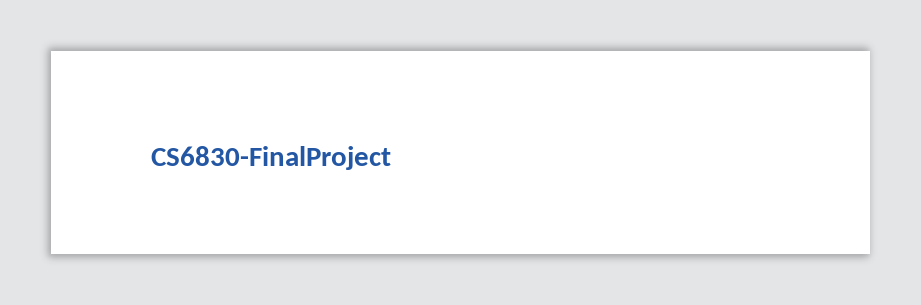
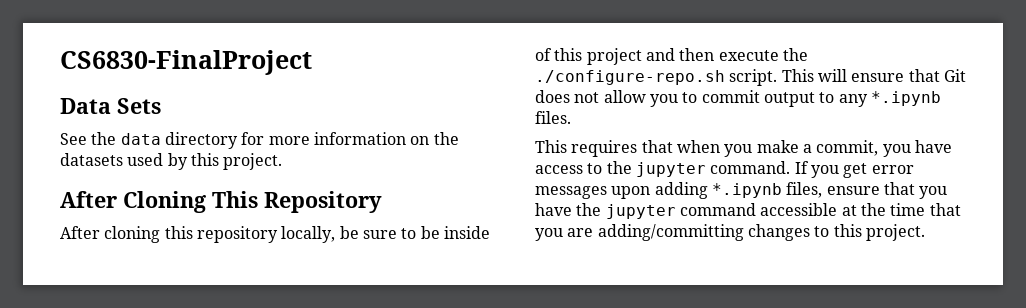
(391, 158) none -> [60,98,161,114] [60,132,459,149] [60,153,283,170] [60,191,382,213] [60,226,490,243] [535,48,808,65] [535,69,966,86] [535,90,941,107] [535,111,571,124] [535,140,952,157] [535,161,914,178] [535,182,948,199] [535,203,961,219] [535,224,925,241] // Data Sets // See the data directory for more information on the datasets used by this project. // After Cloning This Repository // After cloning this repository locally, be sure to be inside of this project and then execute the ./configure-repo.sh script. This will ensure that Git does not allow you to commit output to any *.ipynb files. // This requires that when you make a commit, you have access to the jupyter command. If you get error messages upon adding *.ipynb files, ensure that you have the jupyter command accessible at the time that you are adding/committing changes to this project.

